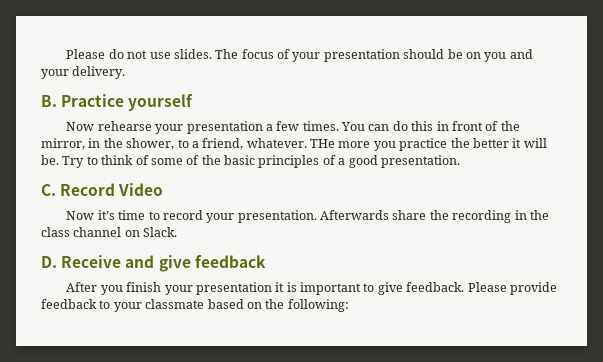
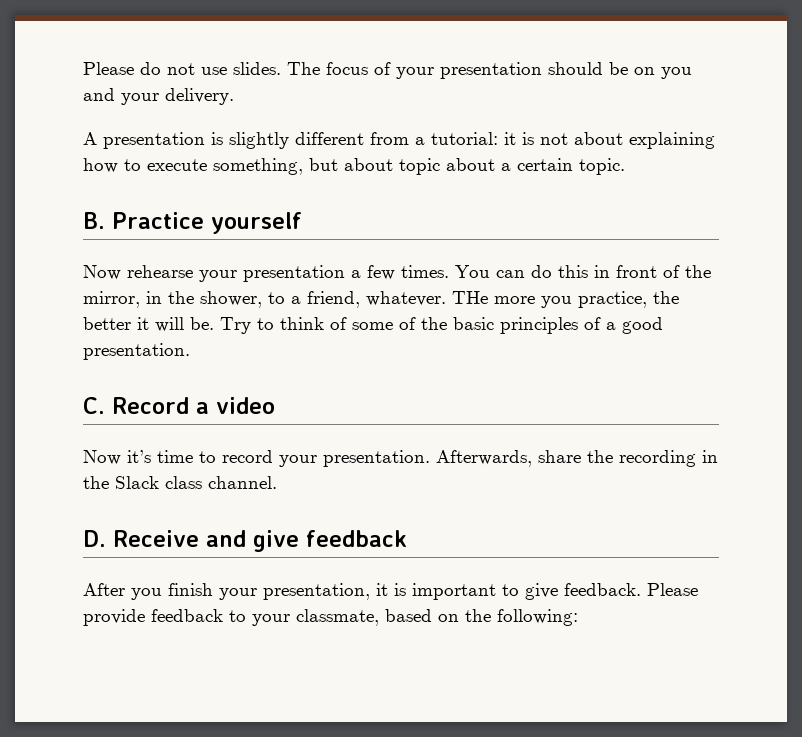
(126, 72) none -> [83,132,715,149] [83,158,625,175] // A presentation is slightly different from a tutorial: it is not about explaining how to execute something, but about topic about a certain topic.
[399,138,448,151] practice -> [578,291,647,308] practice,
[118,183,164,196] Video -> [196,397,275,414] a video
[320,210,390,220] Afterwards -> [436,450,532,467] Afterwards,
[41,227,178,237] class channel on Slack. -> [115,476,277,489] Slack class channel.
[195,282,272,295] presentation -> [263,583,370,600] presentation,
[145,299,205,309] classmate -> [296,609,379,626] classmate,

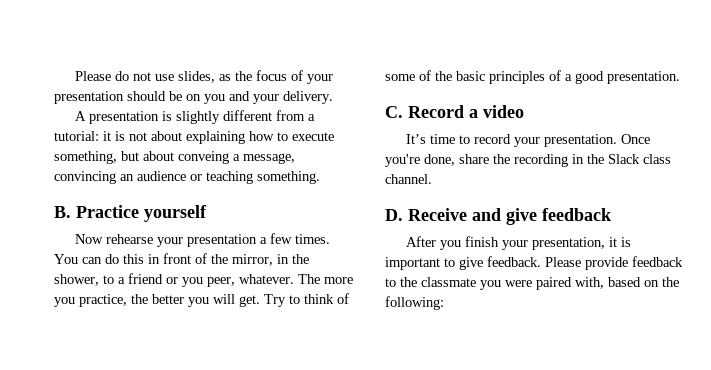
[233,62,320,75] slides. The -> [178,71,253,83] slides, as the
[399,158,625,175] topic about a certain topic. -> [178,151,295,164] [54,171,320,184] conveing a message, convincing an audience or teaching something.
[307,291,488,308] friend, whatever. THe -> [128,273,320,287] friend or you peer, whatever. The
[137,317,214,332] it will be. -> [188,294,260,307] you will get.
[83,450,151,465] Now it’s -> [406,134,427,144] It’s
[436,450,532,467] Afterwards, -> [621,134,651,144] [385,154,455,167] Once you're done,
[252,609,379,626] your classmate, -> [400,277,604,290] the classmate you were paired with,

